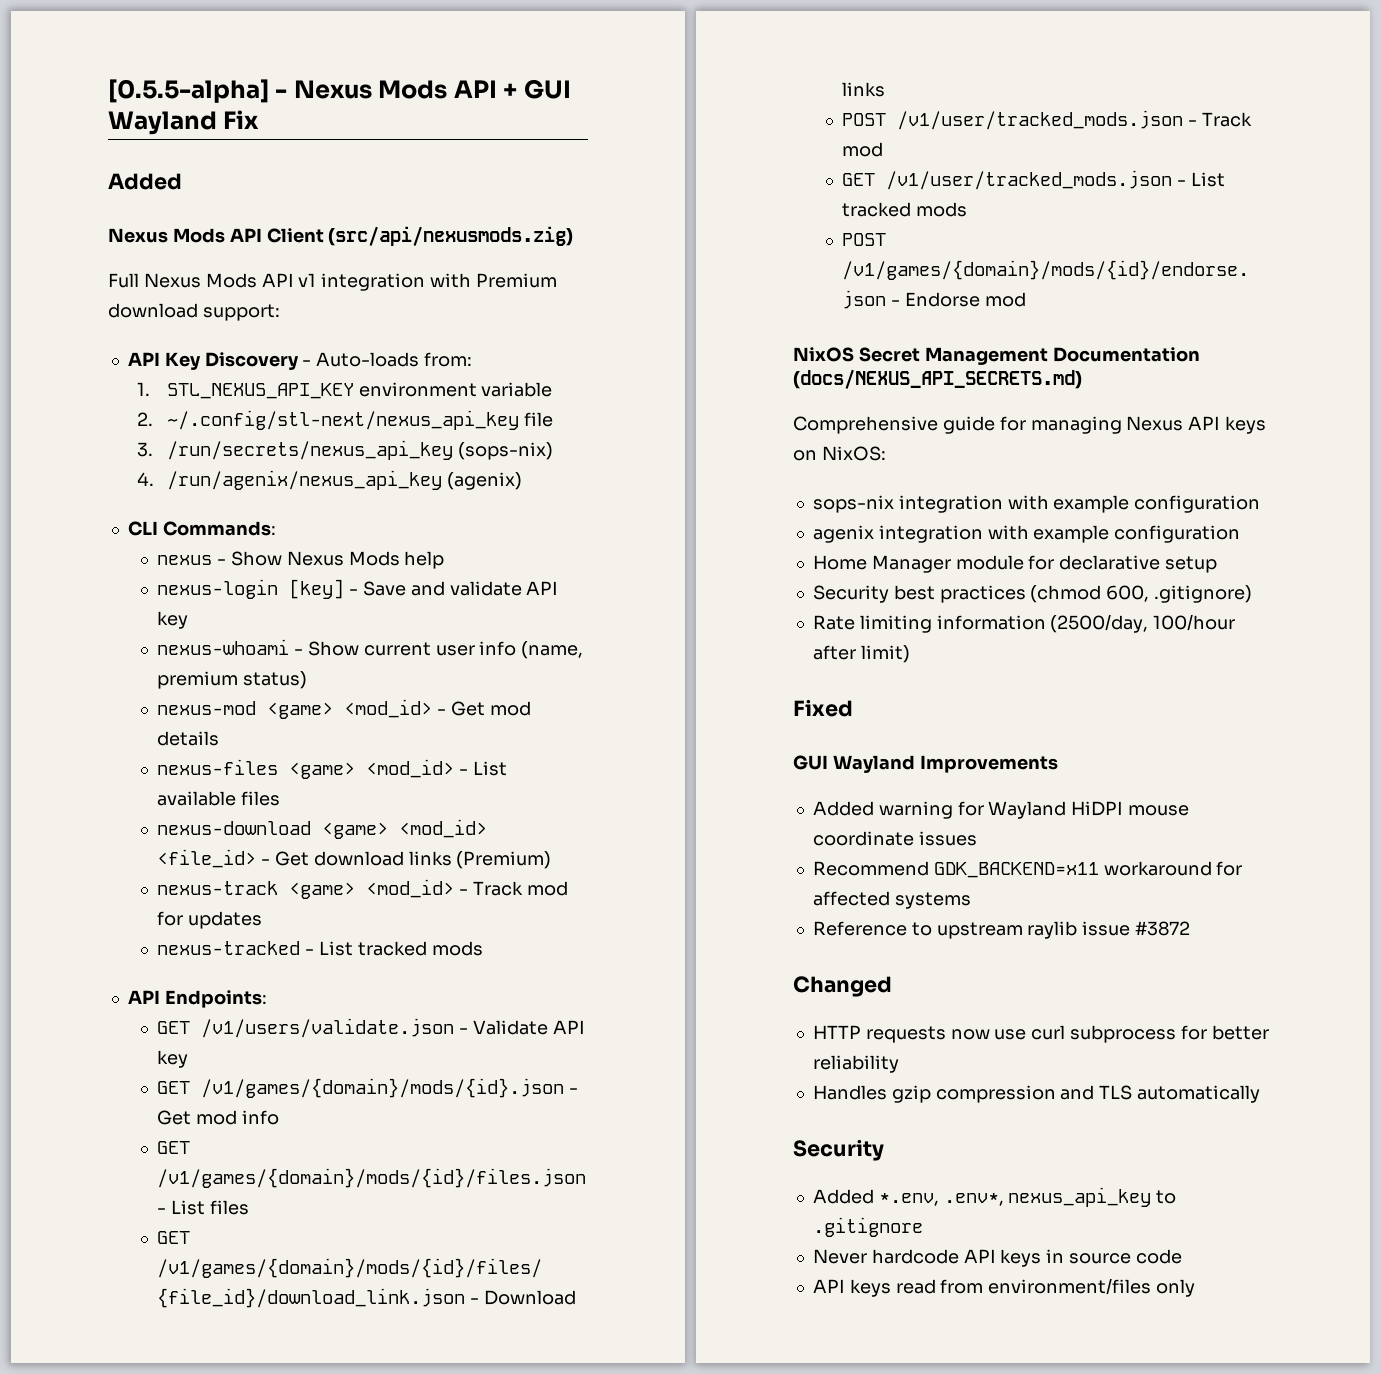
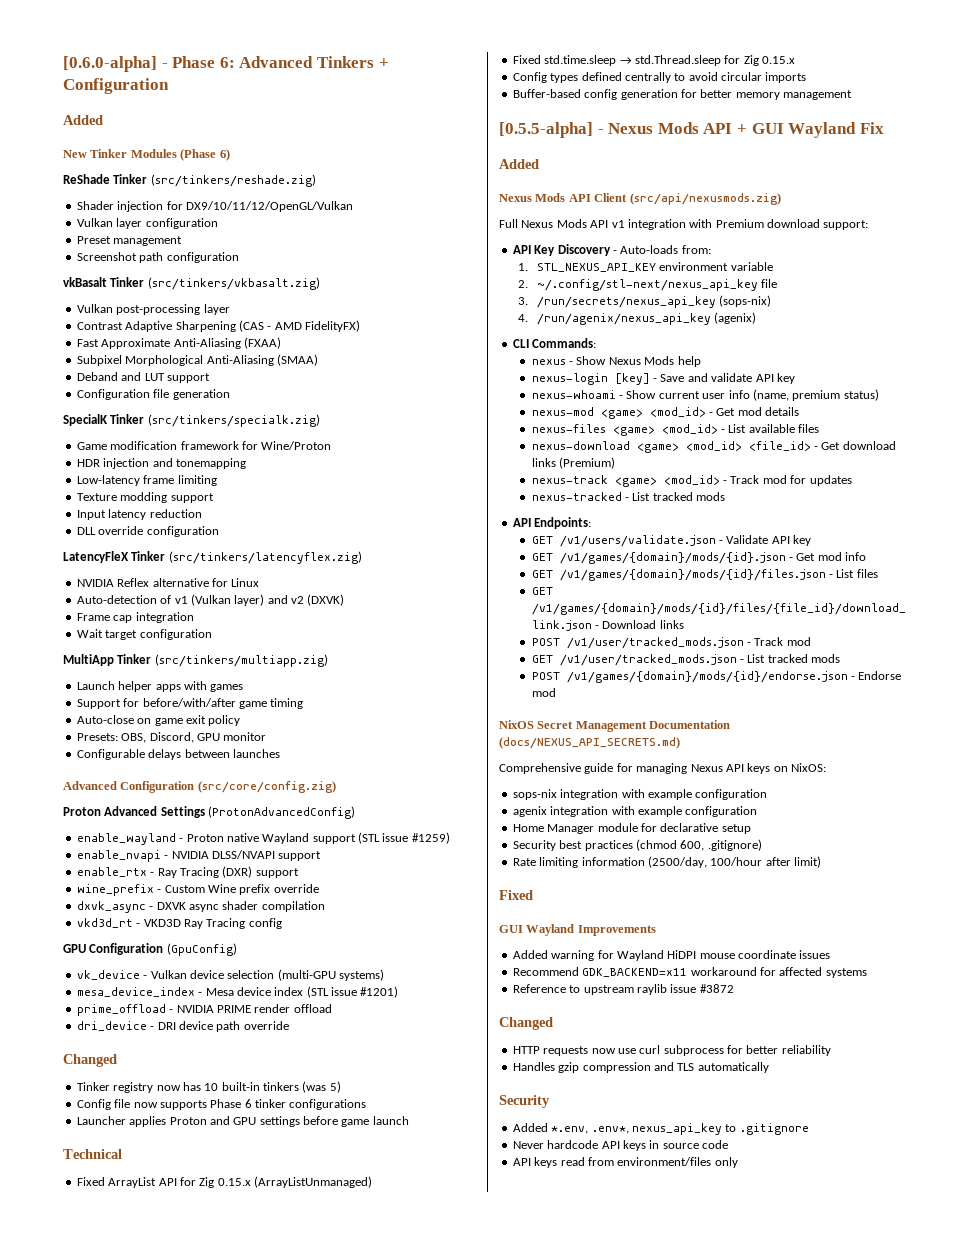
(108, 91) none -> [63,56,389,72] [63,78,169,94] [63,115,103,125] [63,149,230,161] [63,174,316,187] [76,201,353,212] [76,218,218,229] [76,236,183,246] [76,252,239,263] [63,277,320,290] [76,304,230,315] [76,320,360,332] [76,337,281,349] [76,354,318,366] [76,372,210,383] [76,389,230,400] [63,414,320,427] [76,441,332,450] [76,458,246,469] [76,475,217,486] [76,492,214,503] [76,509,202,520] [76,526,219,537] [63,551,362,564] [76,578,260,587] [76,594,345,606] [76,612,194,623] [76,629,212,640] [63,654,328,667] [76,681,244,692] [76,698,304,709] [76,715,241,726] [76,732,267,743] [76,749,280,760] [63,781,336,793] [63,806,356,819] [76,832,450,845] [76,850,322,862] [76,866,299,878] [76,884,319,896] [76,901,325,913] [76,918,282,929] [63,943,237,956] [76,969,384,981] [76,986,399,998] [76,1004,332,1016] [76,1021,289,1032] [63,1054,117,1067] [76,1081,341,1093] [76,1099,367,1110] [76,1116,409,1127] [63,1149,122,1159] [76,1176,372,1188] [512,55,795,66] [512,72,807,83] [512,89,852,100] [0.6.0-alpha] - Phase 6: Advanced Tinkers + Configuration // Added // New Tinker Modules (Phase 6) // ReShade Tinker (src/tinkers/reshade.zig) // Shader injection for DX9/10/11/12/OpenGL/Vulkan // Vulkan layer configuration // Preset management // Screenshot path configuration // vkBasalt Tinker (src/tinkers/vkbasalt.zig) // Vulkan post-processing layer // Contrast Adaptive Sharpening (CAS - AMD FidelityFX) // Fast Approximate Anti-Aliasing (FXAA) // Subpixel Morphological Anti-Aliasing (SMAA) // Deband and LUT support // Configuration file generation // SpecialK Tinker (src/tinkers/specialk.zig) // Game modification framework for Wine/Proton // HDR injection and tonemapping // Low-latency frame limiting // Texture modding support // Input latency reduction // DLL override configuration // LatencyFleX Tinker (src/tinkers/latencyflex.zig) // NVIDIA Reflex alternative for Linux // Auto-detection of v1 (Vulkan layer) and v2 (DXVK) // Frame cap integration // Wait target configuration // MultiApp Tinker (src/tinkers/multiapp.zig) // Launch helper apps with games // Support for before/with/after game timing // Auto-close on game exit policy // Presets: OBS, Discord, GPU monitor // Configurable delays between launches // Advanced Configuration (src/core/config.zig) // Proton Advanced Settings (ProtonAdvancedConfig) // enable_wayland - Proton native Wayland support (STL issue #1259) // enable_nvapi - NVIDIA DLSS/NVAPI support // enable_rtx - Ray Tracing (DXR) support // wine_prefix - Custom Wine prefix override // dxvk_async - DXVK async shader compilation // vkd3d_rt - VKD3D Ray Tracing config // GPU Configuration (GpuConfig) // vk_device - Vulkan device selection (multi-GPU systems) // mesa_device_index - Mesa device index (STL issue #1201) // prime_offload - NVIDIA PRIME render offload // dri_device - DRI device path override // Changed // Tinker registry now has 10 built-in tinkers (was 5) // Config file now supports Phase 6 tinker configurations // Launcher applies Proton and GPU settings before game launch // Technical // Fixed ArrayList API for Zig 0.15.x (ArrayListUnmanaged) // Fixed std.time.sleep → std.Thread.sleep for Zig 0.15.x // Config types defined centrally to avoid circular imports // Buffer-based config generation for better memory management //

